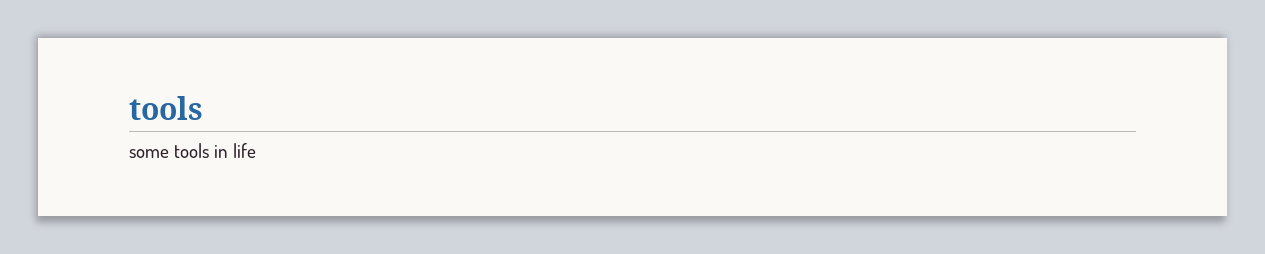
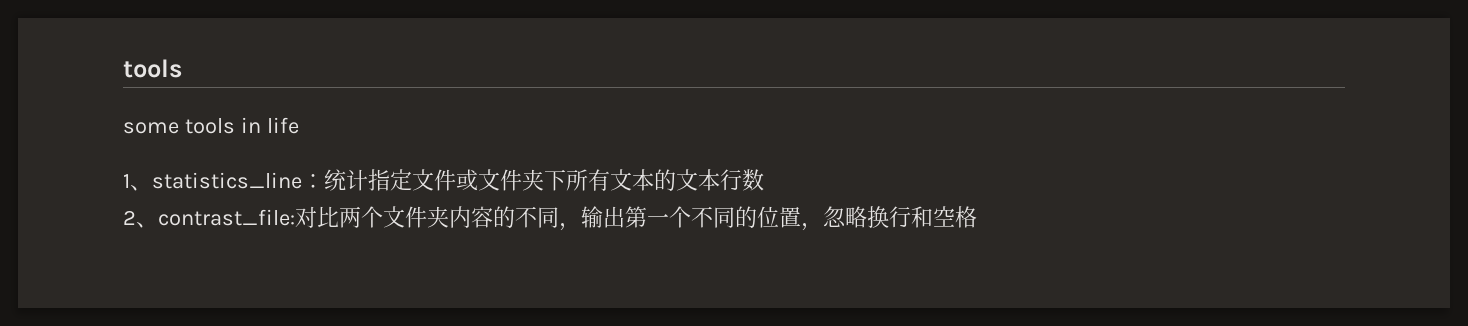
(257, 150) none -> [123,169,764,191] [123,206,977,231] // 1、statistics_line：统计指定文件或文件夹下所有文本的文本行数 // 2、contrast_file:对比两个文件夹内容的不同，输出第一个不同的位置，忽略换行和空格

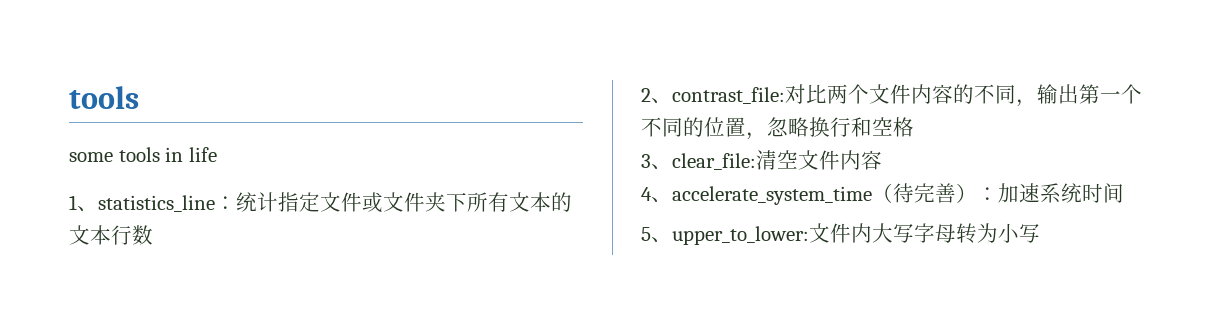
[427,206,449,228] 夹 -> (911, 94) none
(977, 217) none -> [641,150,882,170] [641,183,1124,205] [641,223,1040,245] // 3、clear_file:清空文件内容 // 4、accelerate_system_time（待完善）：加速系统时间 // 5、upper_to_lower:文件内大写字母转为小写

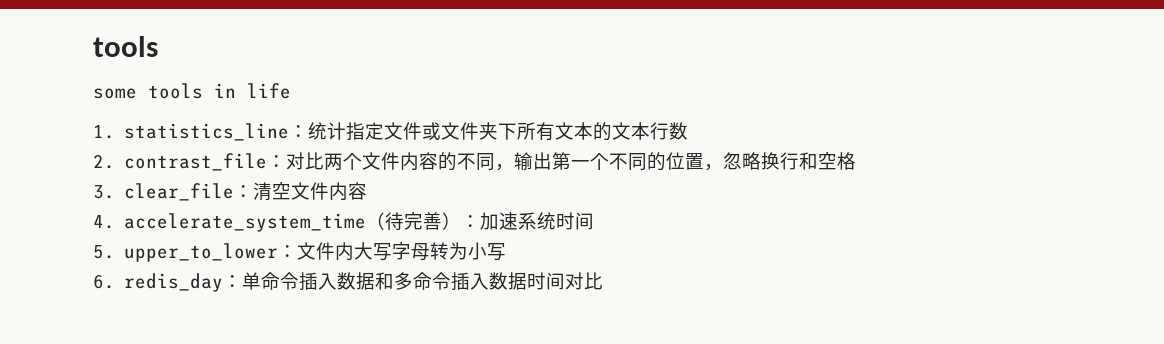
[69,195,98,212] 1、 -> [93,125,115,139] 1.
[641,87,785,104] 2、contrast_file: -> [93,153,287,171] 2. contrast_file：
[641,153,756,170] 3、clear_file: -> [93,183,254,201] 3. clear_file：
[641,187,672,203] 4、 -> [93,215,115,229] 4.
[641,226,809,245] 5、upper_to_lower: -> [93,243,298,262] 5. upper_to_lower：
(1040, 233) none -> [93,272,604,292] // 6. redis_day：单命令插入数据和多命令插入数据时间对比

